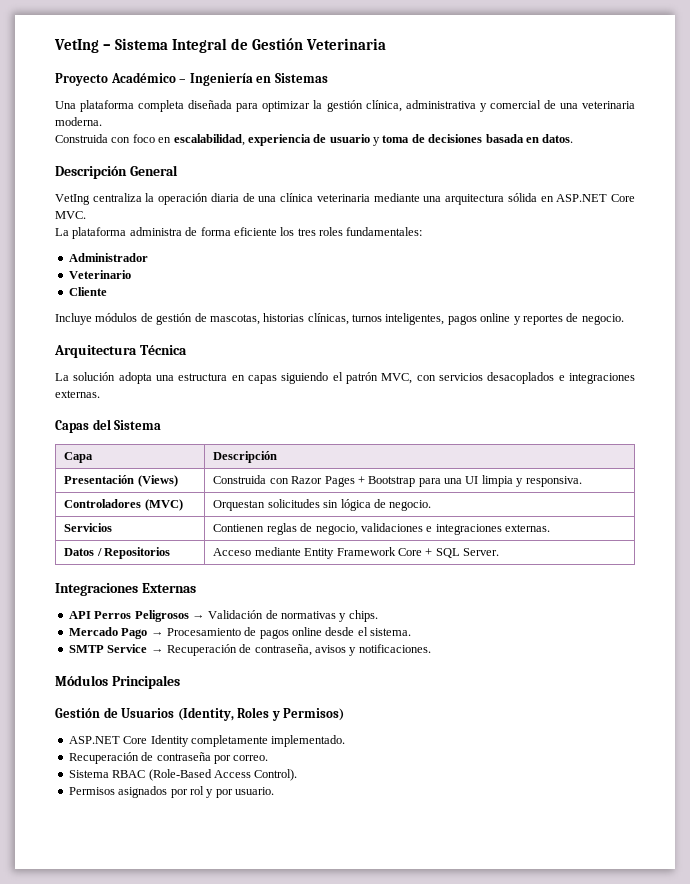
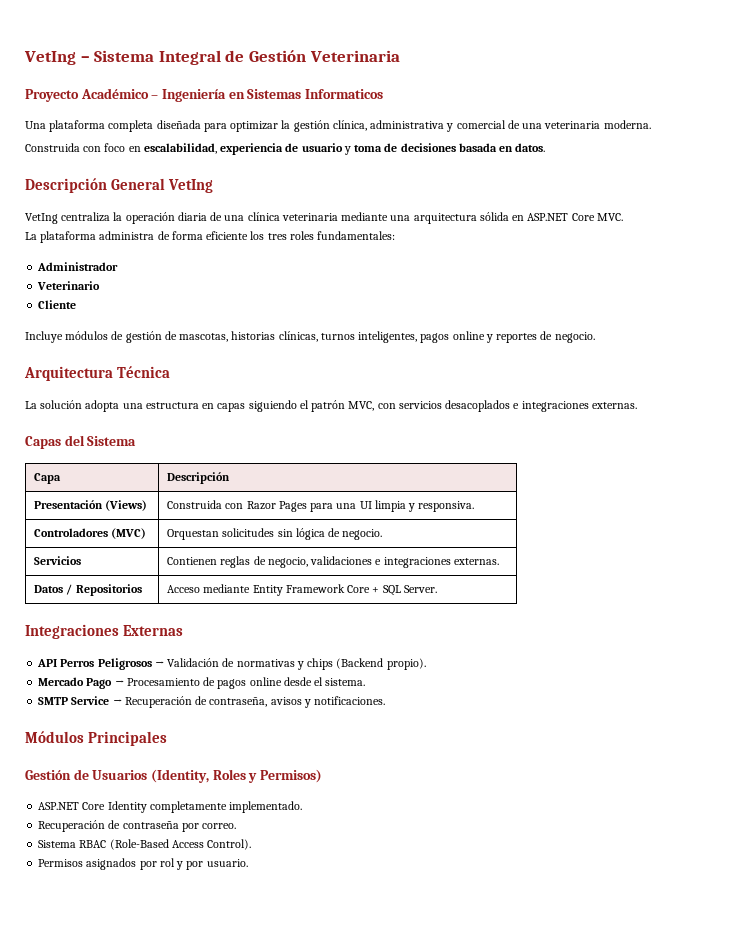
(328, 78) none -> [304,89,383,99] Informaticos
(178, 170) none -> [168,179,214,193] VetIng
[357,476,416,487] + Bootstrap -> (307, 506) none
[348,610,378,622] chips. -> [307,658,426,670] chips (Backend propio).

